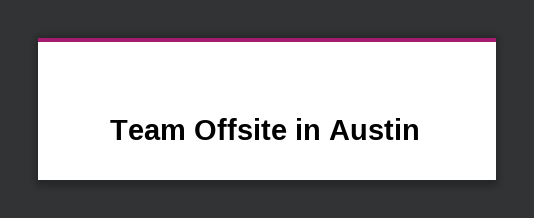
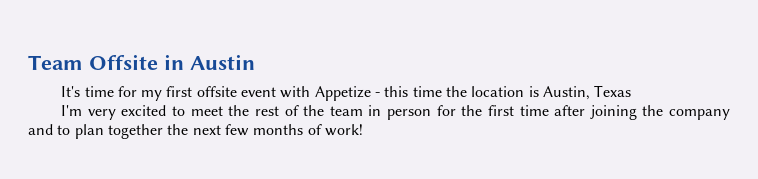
(420, 129) none -> [61,85,632,101] [61,105,730,120] [28,124,363,139] // It's time for my first offsite event with Appetize - this time the location is Austin, Texas // I'm very excited to meet the rest of the team in person for the first time after joining the company and to plan together the next few months of work!

